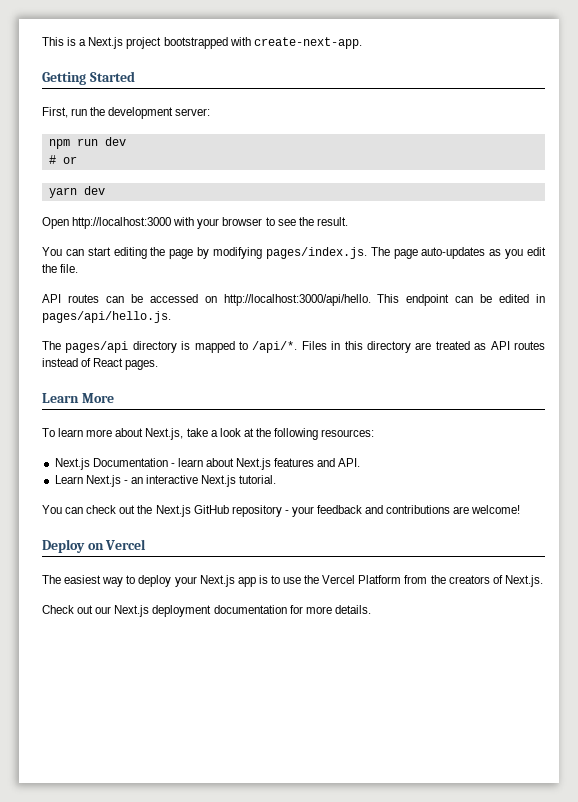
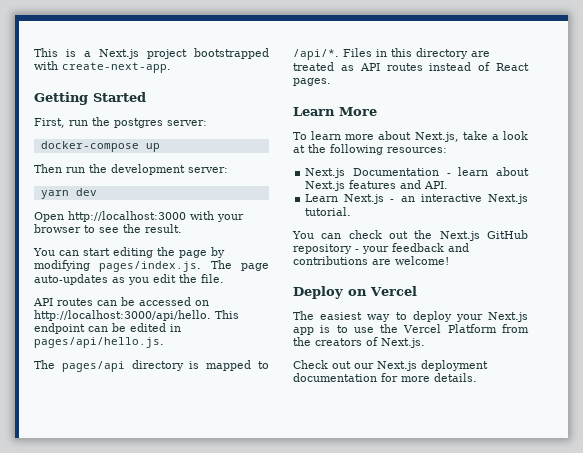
[108,107,211,119] [48,137,126,149] [48,155,77,164] development server: // npm run dev // # or -> [114,118,207,128] [40,141,160,152] [34,164,228,175] postgres server: // docker-compose up // Then run the development server:

